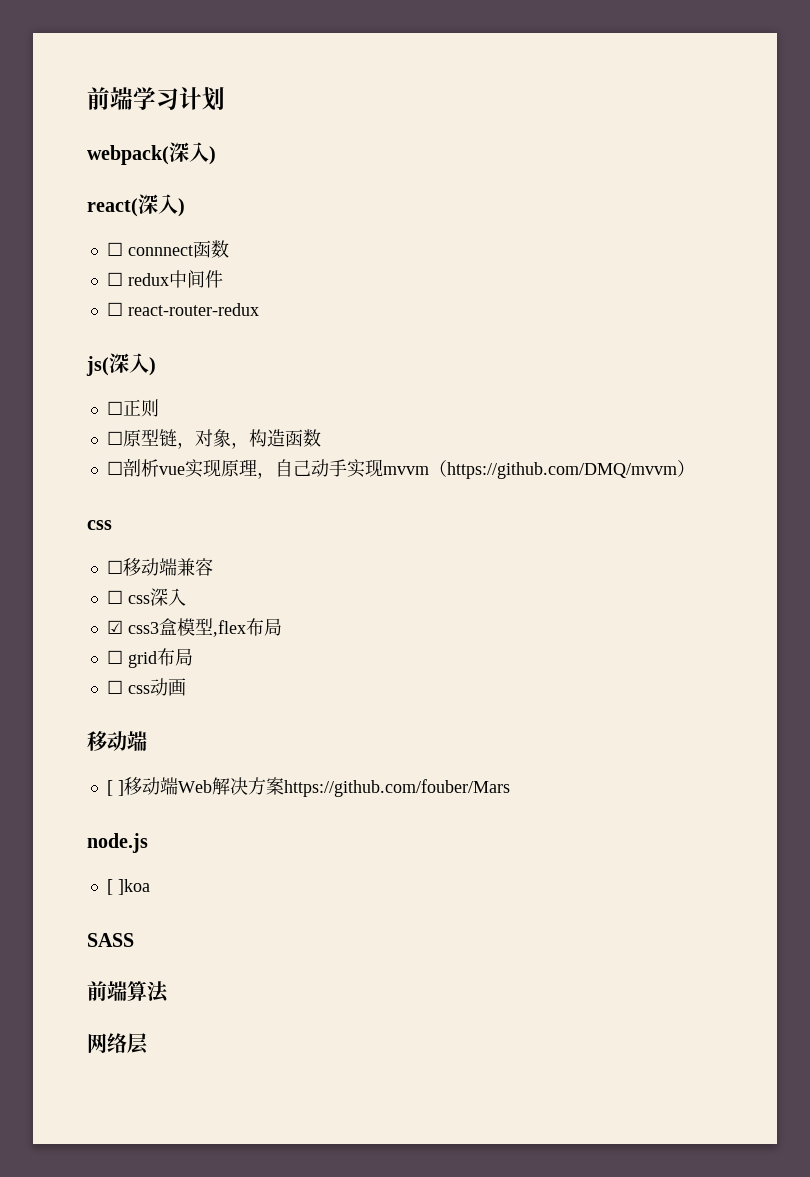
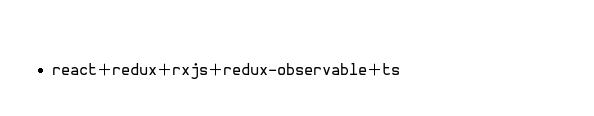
[87,87,225,111] [87,142,216,165] [87,194,185,217] [106,240,229,258] [106,270,223,288] [106,302,259,316] [86,353,156,376] [106,399,159,417] [106,429,321,449] [106,459,695,479] [87,520,112,530] [106,558,213,576] [106,588,186,606] [106,618,282,637] [106,648,193,668] [106,678,186,696] [87,731,147,751] [106,777,510,797] [87,833,148,853] [106,879,150,895] [87,933,134,947] [87,981,169,1003] [87,1033,148,1054] 前端学习计划 // webpack(深入) // react(深入) // ☐ connnect函数 // ☐ redux中间件 // ☐ react-router-redux // js(深入) // ☐正则 // ☐原型链，对象，构造函数 // ☐剖析vue实现原理，自己动手实现mvvm（https://github.com/DMQ/mvvm） // css // ☐移动端兼容 // ☐ css深入 // ☑ css3盒模型,flex布局 // ☐ grid布局 // ☐ css动画 // 移动端 // [ ]移动端Web解决方案https://github.com/fouber/Mars // node.js // [ ]koa // SASS // 前端算法 // 网络层 -> [51,63,400,79] react＋redux＋rxjs＋redux-observable＋ts

